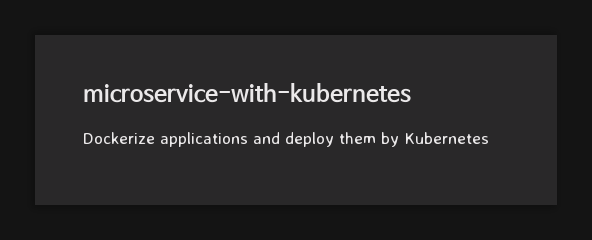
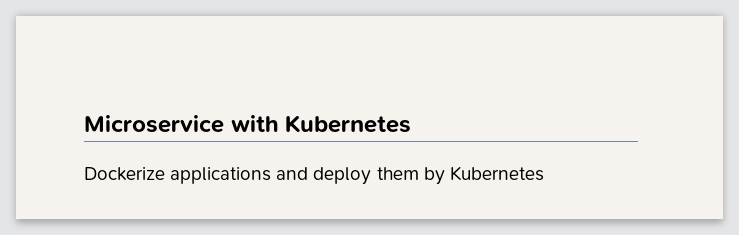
[83,83,411,103] microservice-with-kubernetes -> [84,115,411,133] Microservice with Kubernetes

